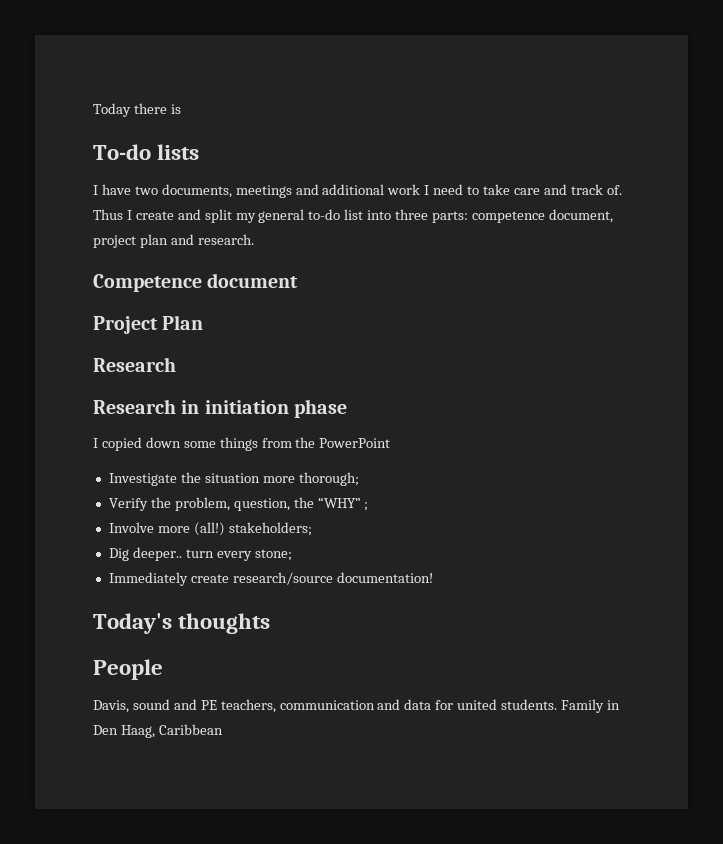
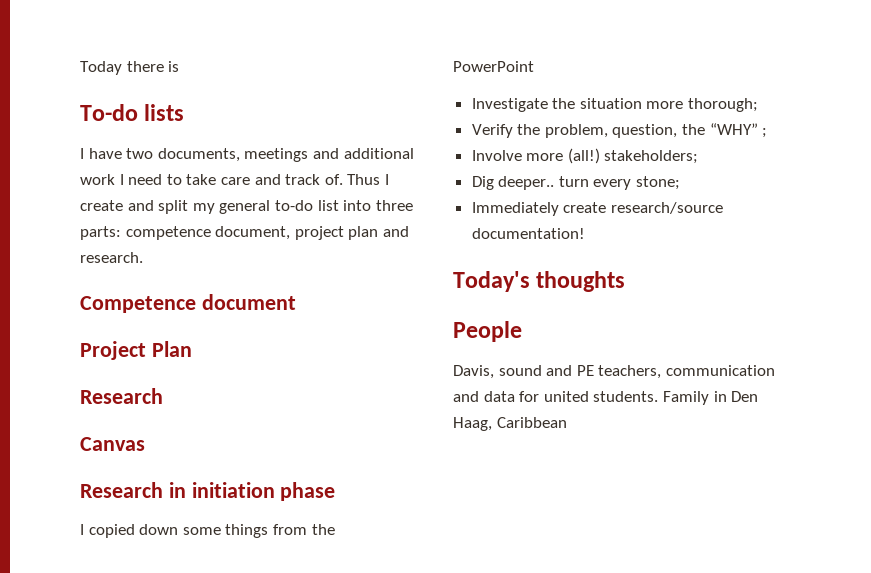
(176, 364) none -> [80,437,145,451] // Canvas

